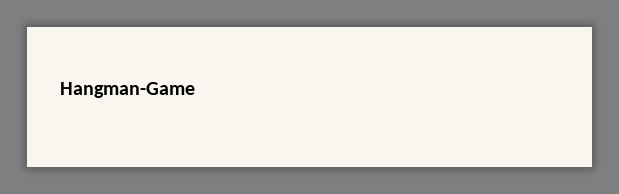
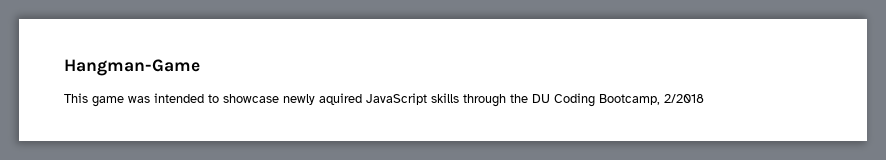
(195, 90) none -> [64,93,704,107] // This game was intended to showcase newly aquired JavaScript skills through the DU Coding Bootcamp, 2/2018

